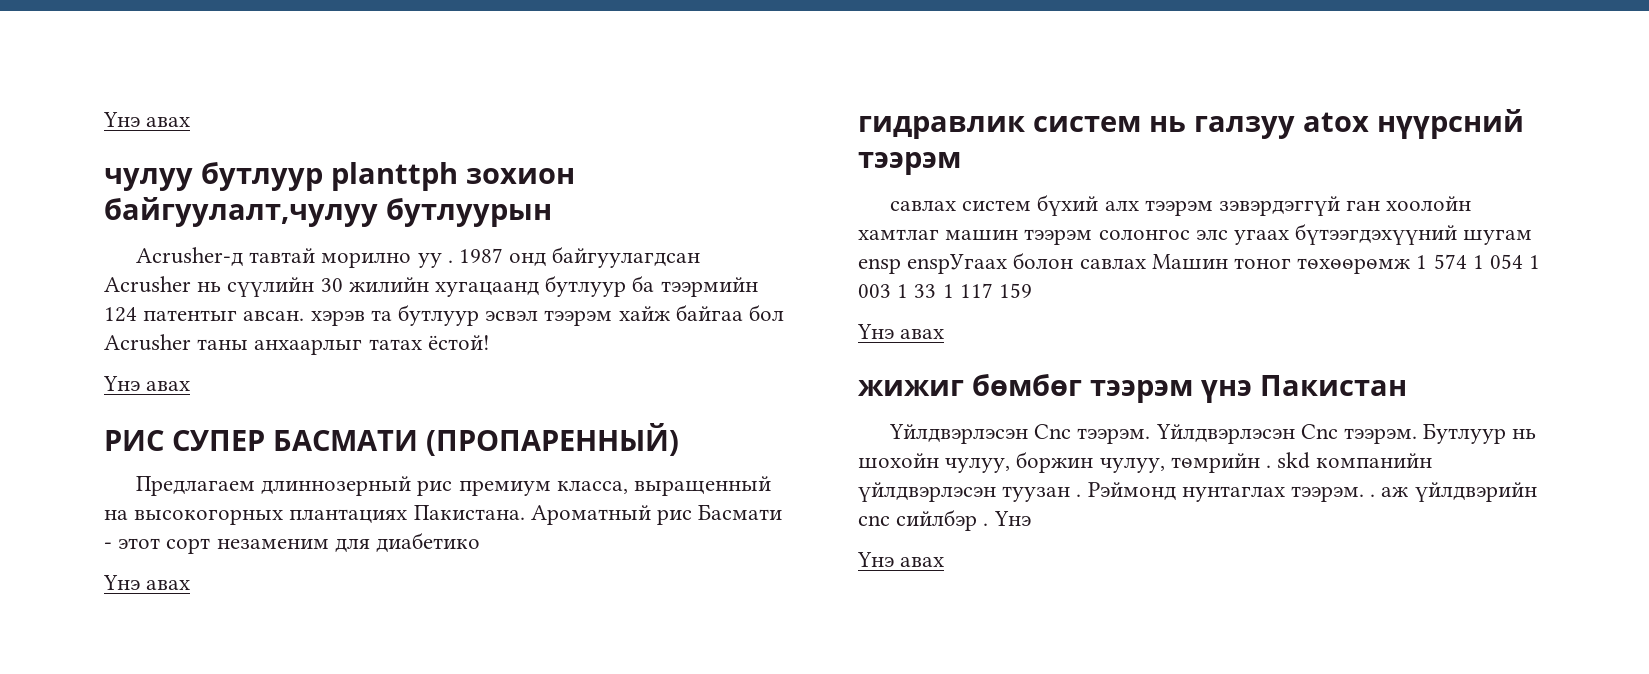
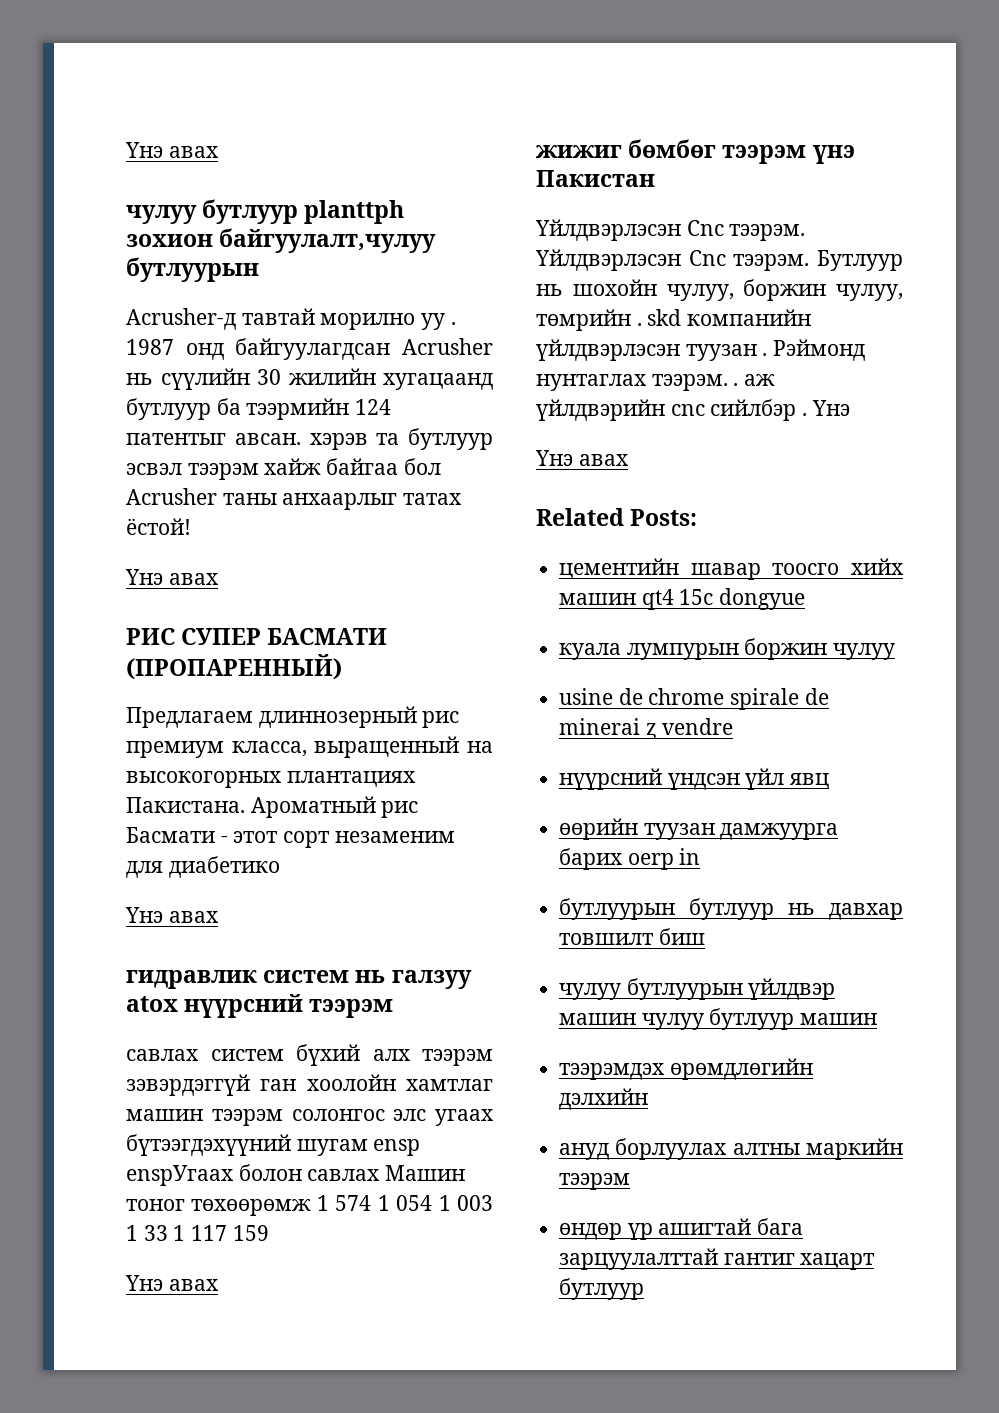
(945, 562) none -> [536,508,698,526] [559,558,904,580] [559,588,806,610] [559,638,896,660] [559,688,829,710] [559,718,734,739] [559,768,830,790] [559,818,839,840] [559,848,701,870] [559,898,903,920] [559,928,705,945] [559,978,836,1000] [559,1008,878,1030] [559,1058,813,1080] [559,1088,649,1110] [559,1138,903,1160] [559,1173,631,1190] [559,1218,804,1240] [559,1248,876,1270] [559,1278,645,1300] // Related Posts: // цементийн шавар тоосго хийх машин qt4 15c dongyue // куала лумпурын боржин чулуу // usine de chrome spirale de minerai ȥ vendre // нүүрсний үндсэн үйл явц // өөрийн туузан дамжуурга барих oerp in // бутлуурын бутлуур нь давхар товшилт биш // чулуу бутлуурын үйлдвэр машин чулуу бутлуур машин // тээрэмдэх өрөмдлөгийн дэлхийн // ануд борлуулах алтны маркийн тээрэм // өндөр үр ашигтай бага зарцуулалттай гантиг хацарт бутлуур

